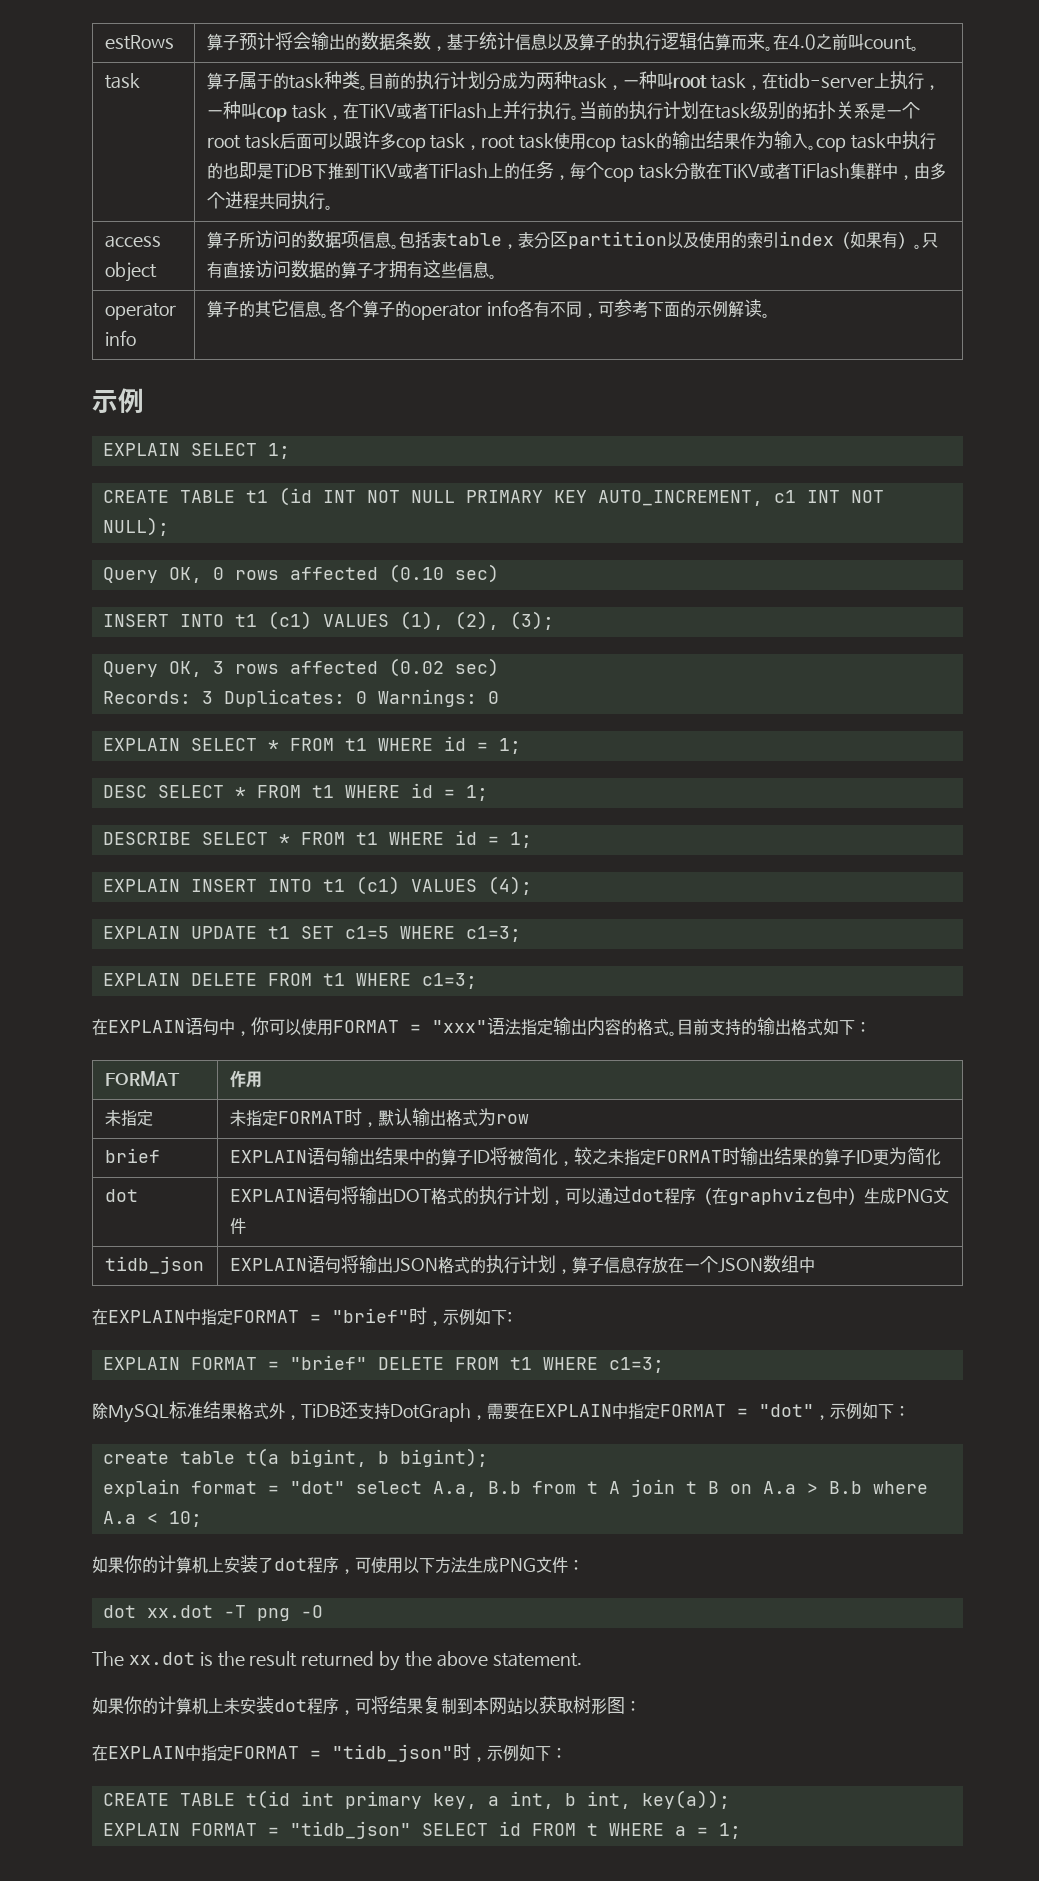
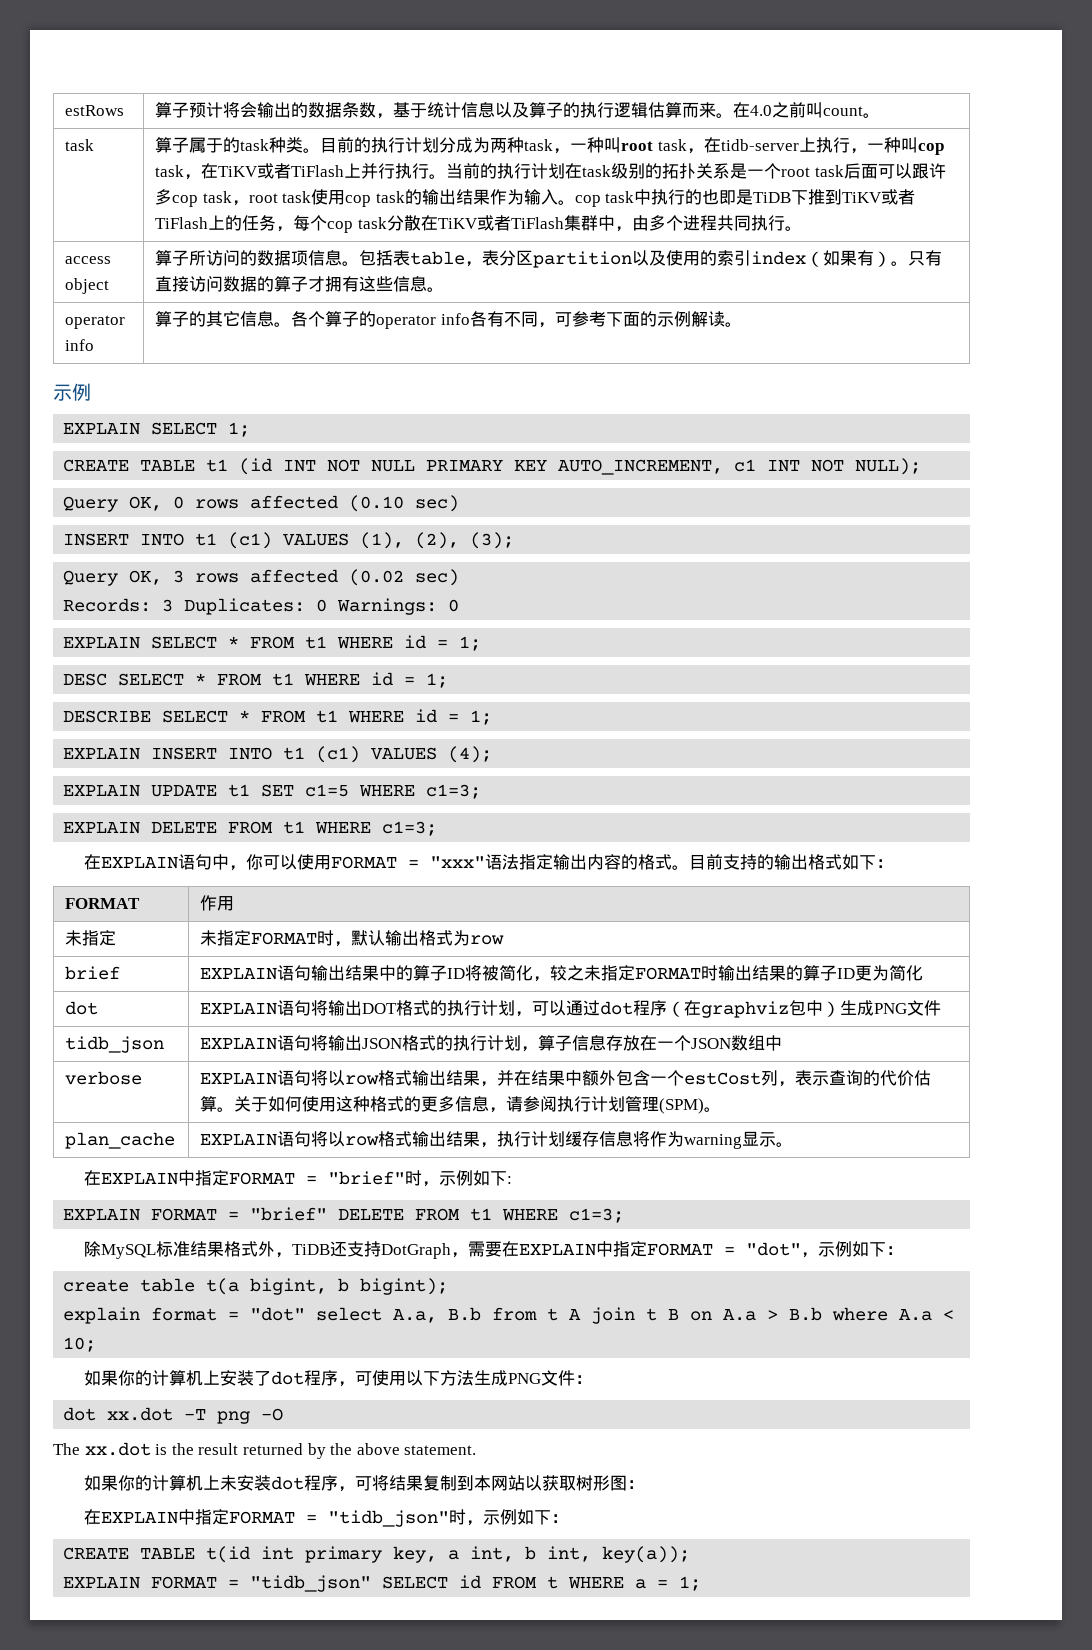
(815, 1265) none -> [65,1071,143,1085] [200,1070,932,1087] [200,1096,722,1114] [65,1132,176,1149] [200,1131,794,1149] // verbose | EXPLAIN语句将以row格式输出结果，并在结果中额外包含一个estCost列，表示查询的代价估算。关于如何使用这种格式的更多信息，请参阅执行计划管理(SPM)。 // plan_cache | EXPLAIN语句将以row格式输出结果，执行计划缓存信息将作为warning显示。

